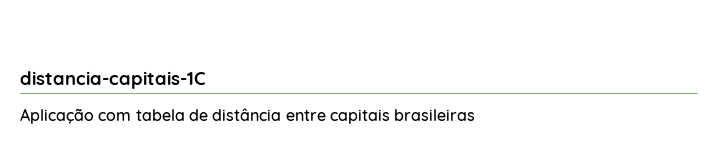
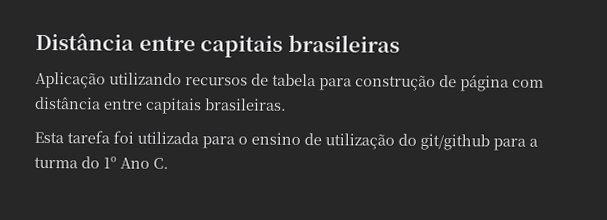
[20,71,206,89] [20,108,476,124] distancia-capitais-1C // Aplicação com tabela de distância entre capitais brasileiras -> [35,32,400,58] [35,71,544,92] [35,96,287,115] [34,130,538,151] [34,156,169,169] Distância entre capitais brasileiras // Aplicação utilizando recursos de tabela para construção de página com distância entre capitais brasileiras. // Esta tarefa foi utilizada para o ensino de utilização do git/github para a turma do 1º Ano C.

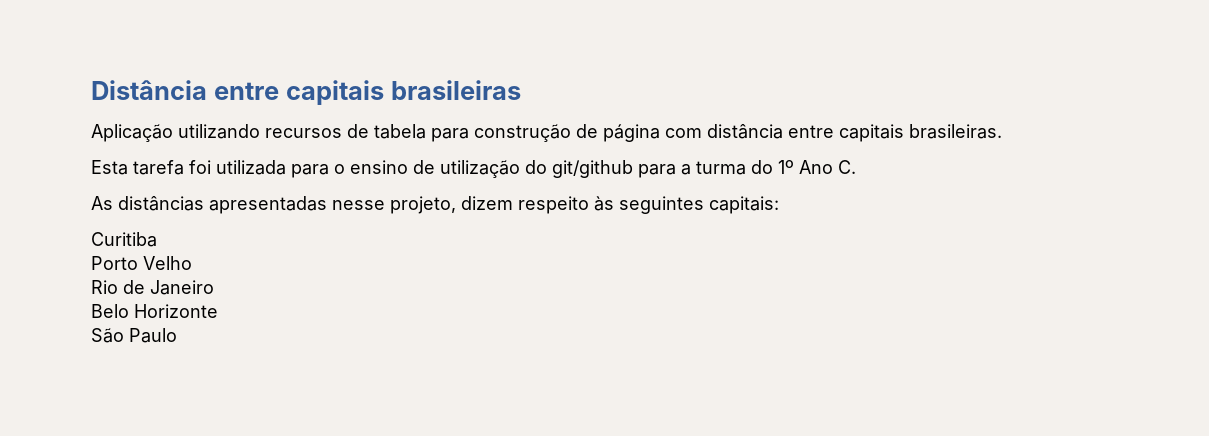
(169, 163) none -> [91,196,779,214] [91,232,157,247] [91,256,192,270] [91,280,214,295] [91,304,218,318] [91,328,177,343] // As distâncias apresentadas nesse projeto, dizem respeito às seguintes capitais: // Curitiba // Porto Velho // Rio de Janeiro // Belo Horizonte // São Paulo

